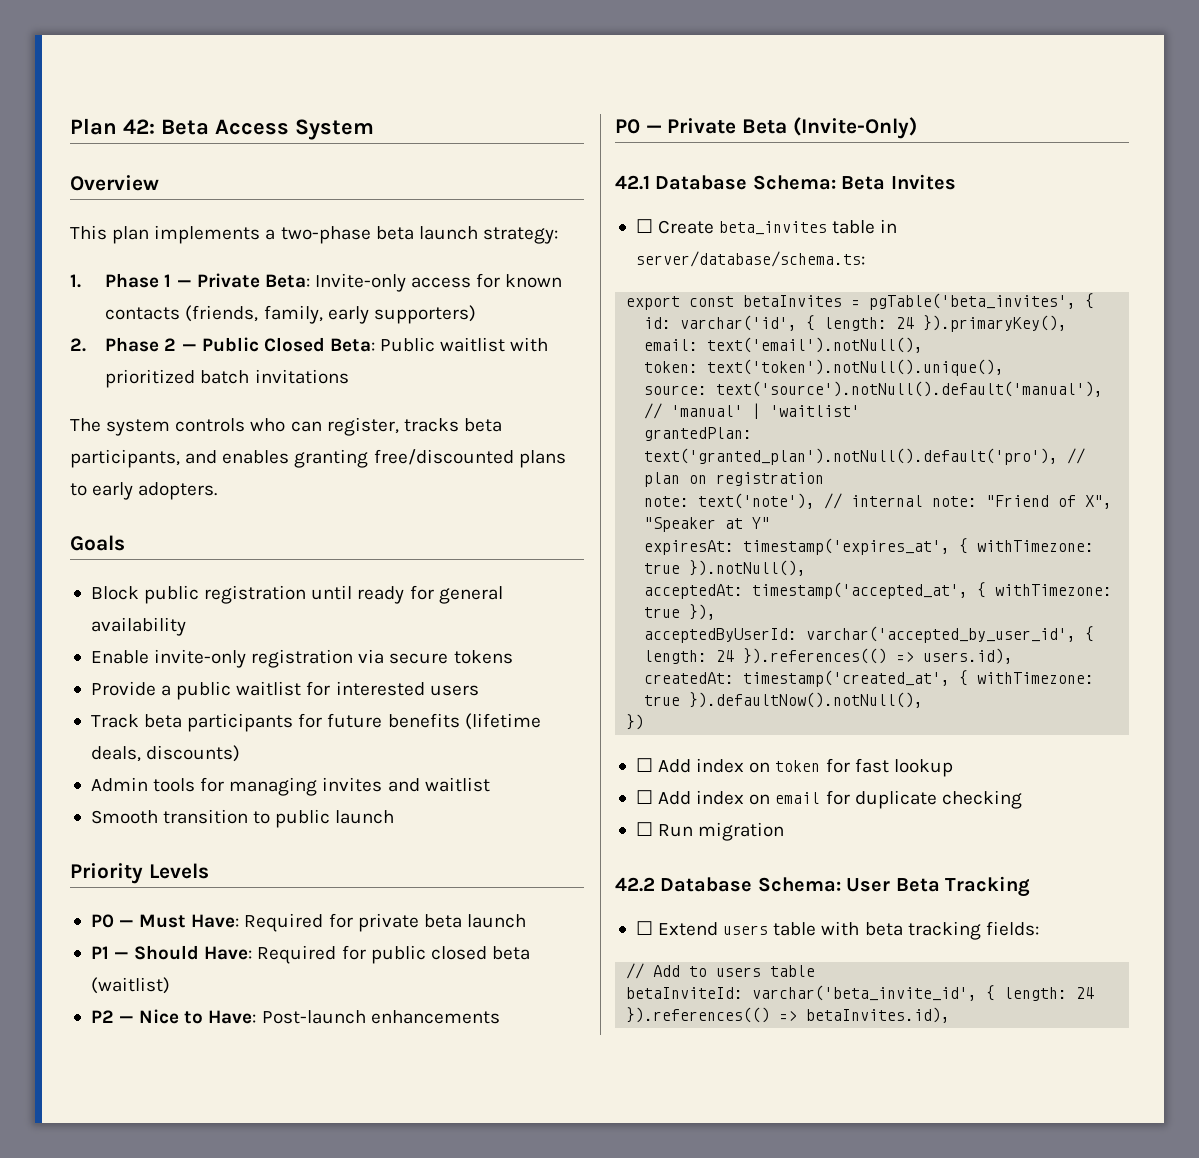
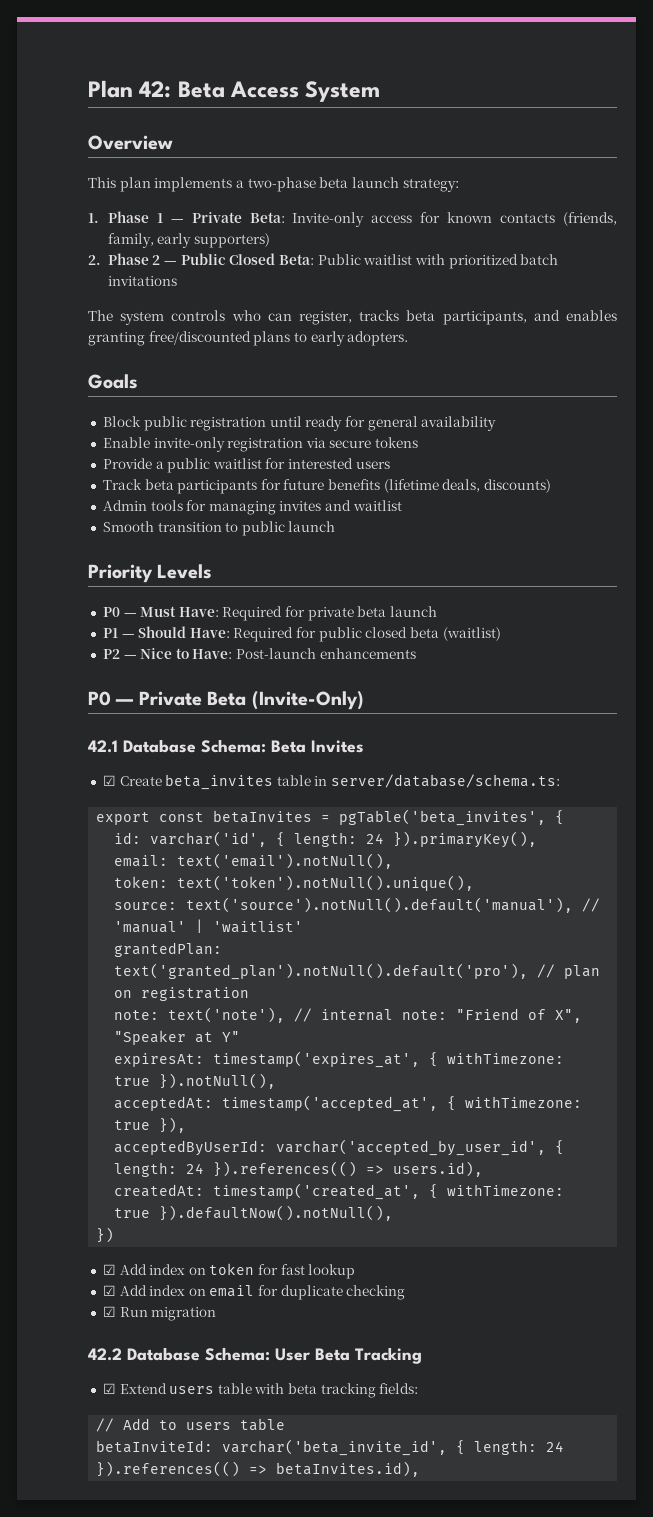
[635,219,653,233] ☐ -> [102,775,116,786] ☑
[635,758,653,772] ☐ -> [102,1264,116,1275] ☑
[635,790,653,804] ☐ -> [102,1285,116,1296] ☑
[635,822,653,836] ☐ -> [102,1306,116,1317] ☑
[635,921,653,935] ☐ -> [102,1383,116,1394] ☑

